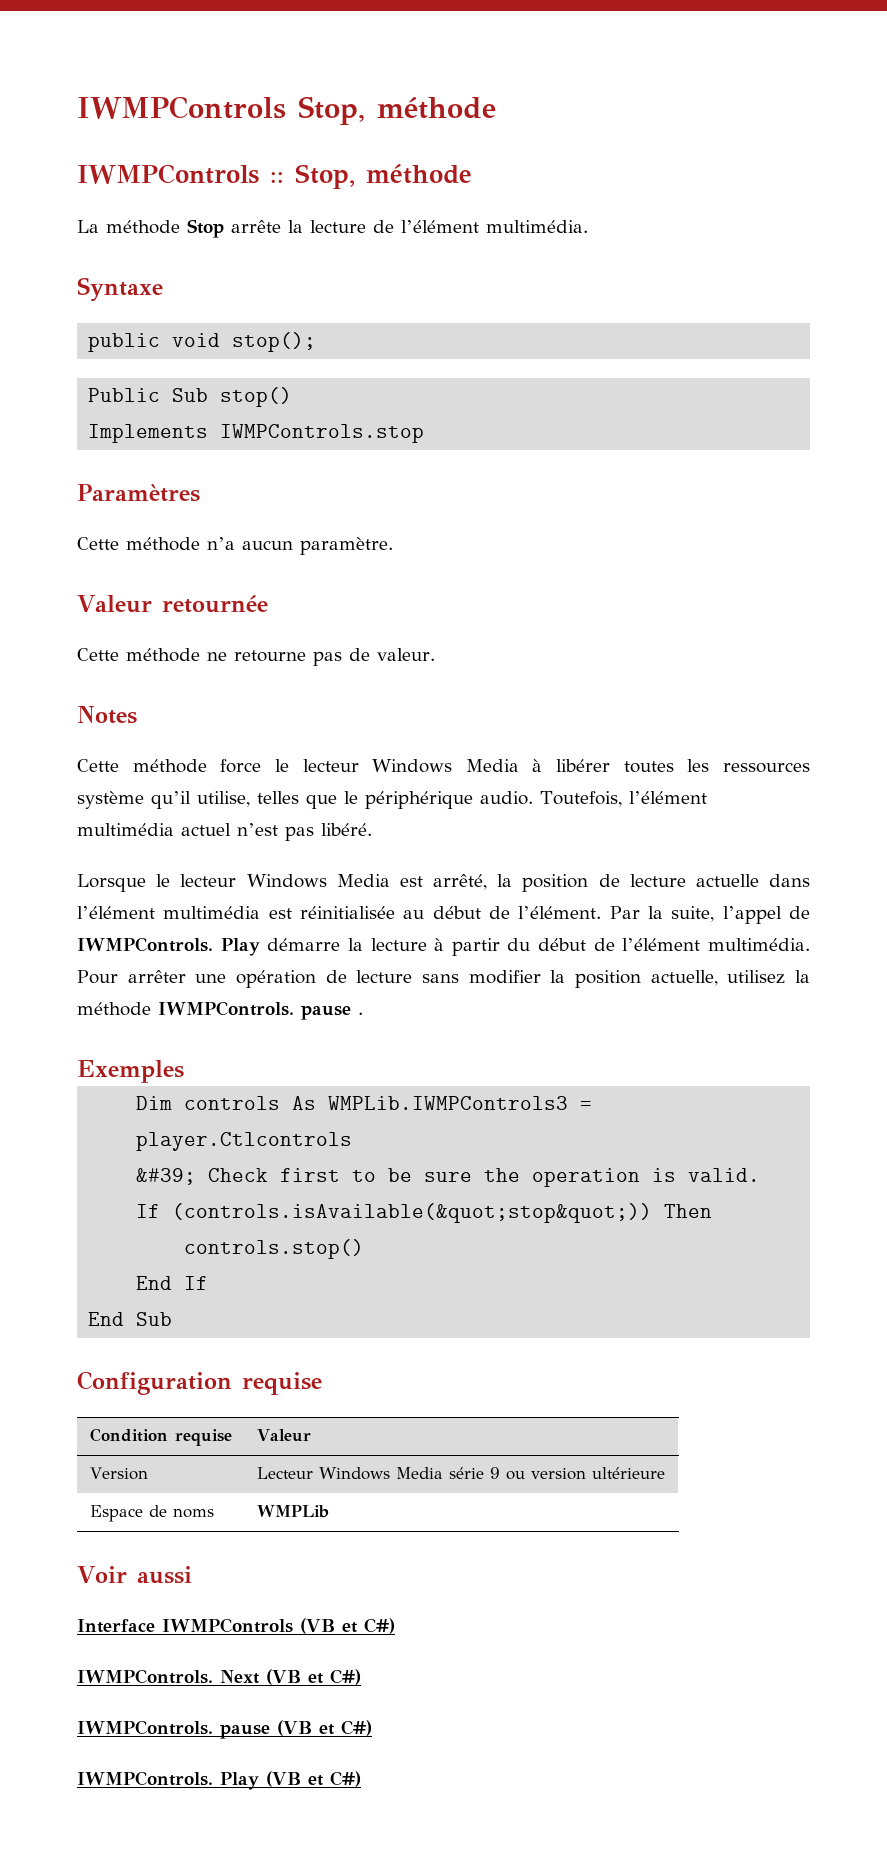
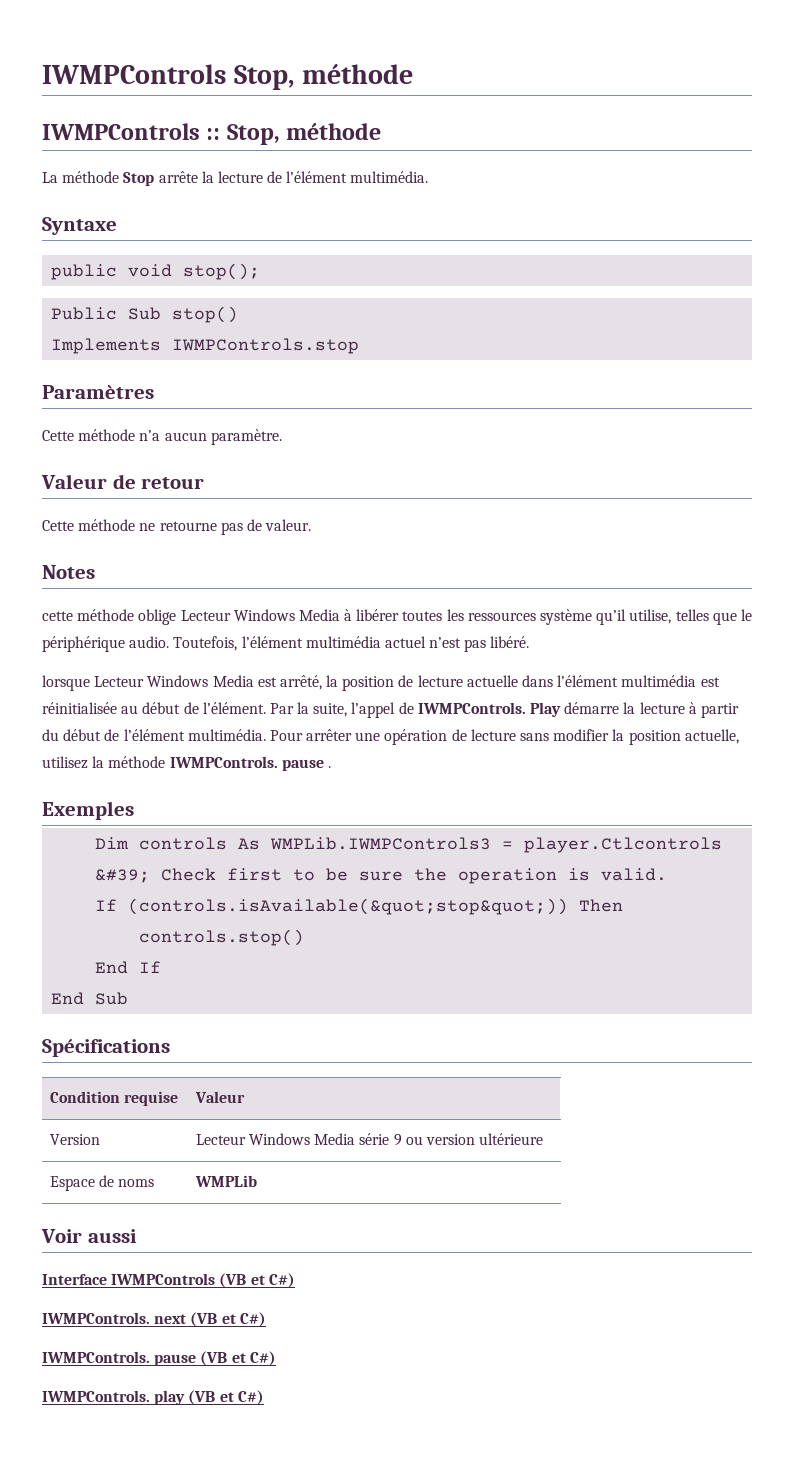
[161,595,268,613] retournée -> [112,474,205,489] de retour
[77,759,359,773] Cette méthode force le lecteur -> [42,609,231,625] cette méthode oblige Lecteur
[77,874,237,892] Lorsque le lecteur -> [42,675,145,691] lorsque Lecteur
[77,1371,322,1395] Configuration requise -> [42,1039,170,1057] Spécifications
[220,1670,260,1684] Next -> [154,1314,187,1324] next
[220,1772,259,1790] Play -> [154,1390,186,1405] play

